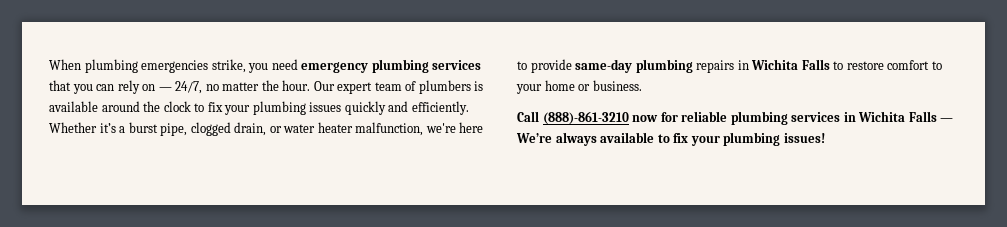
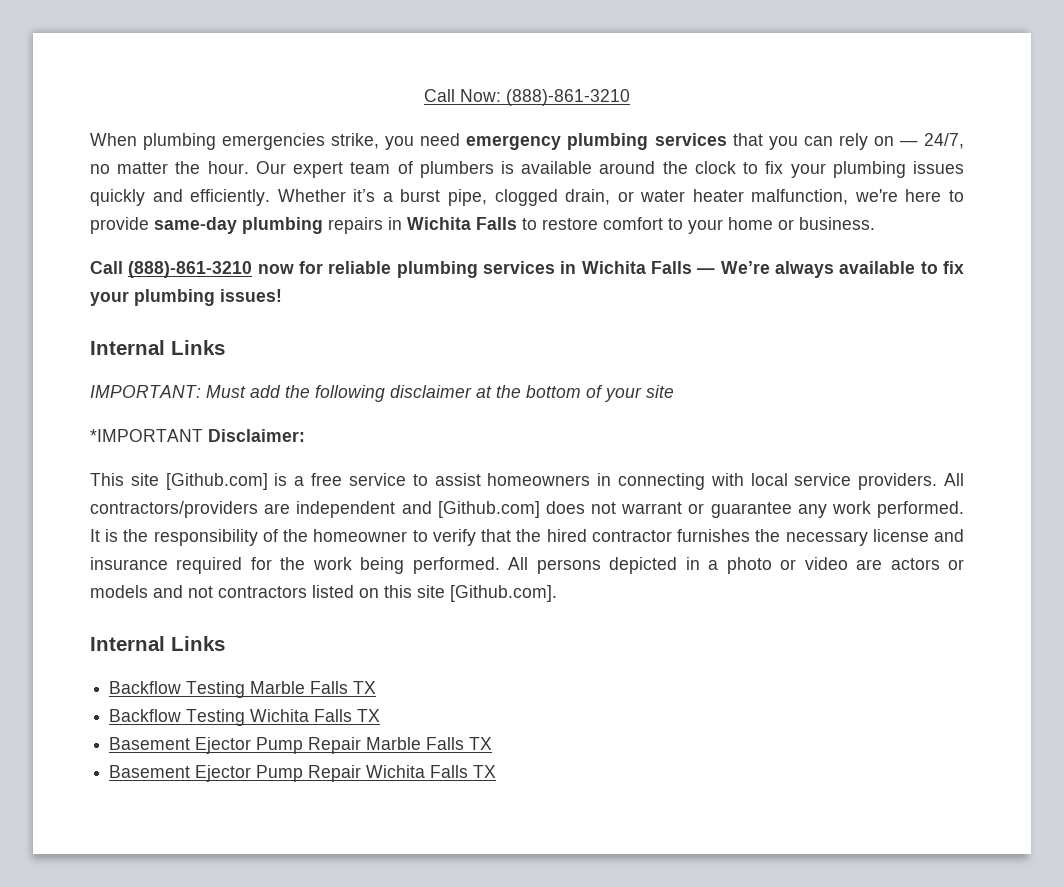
(49, 64) none -> [424,89,630,106] Call Now: (888)-861-3210 //
(825, 138) none -> [90,340,225,355] [90,385,674,402] [90,429,305,442] [90,473,964,490] [90,501,964,518] [90,529,965,546] [90,557,965,574] [90,585,557,602] [90,636,225,651] [109,681,377,698] [109,709,381,726] [109,737,493,754] [109,765,497,782] // Internal Links // IMPORTANT: Must add the following disclaimer at the bottom of your site // *IMPORTANT Disclaimer: // This site [Github.com] is a free service to assist homeowners in connecting with local service providers. All contractors/providers are independent and [Github.com] does not warrant or guarantee any work performed. It is the responsibility of the homeowner to verify that the hired contractor furnishes the necessary license and insurance required for the work being performed. All persons depicted in a photo or video are actors or models and not contractors listed on this site [Github.com]. // Internal Links // Backflow Testing Marble Falls TX // Backflow Testing Wichita Falls TX // Basement Ejector Pump Repair Marble Falls TX // Basement Ejector Pump Repair Wichita Falls TX

